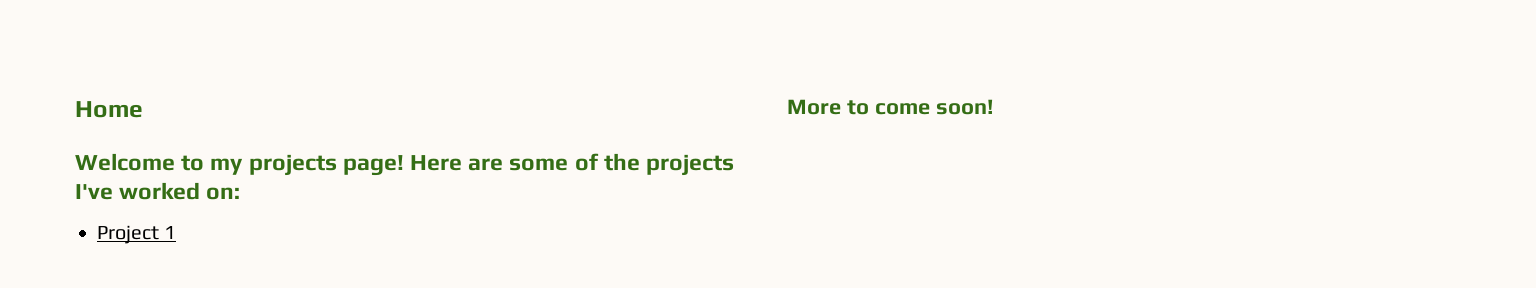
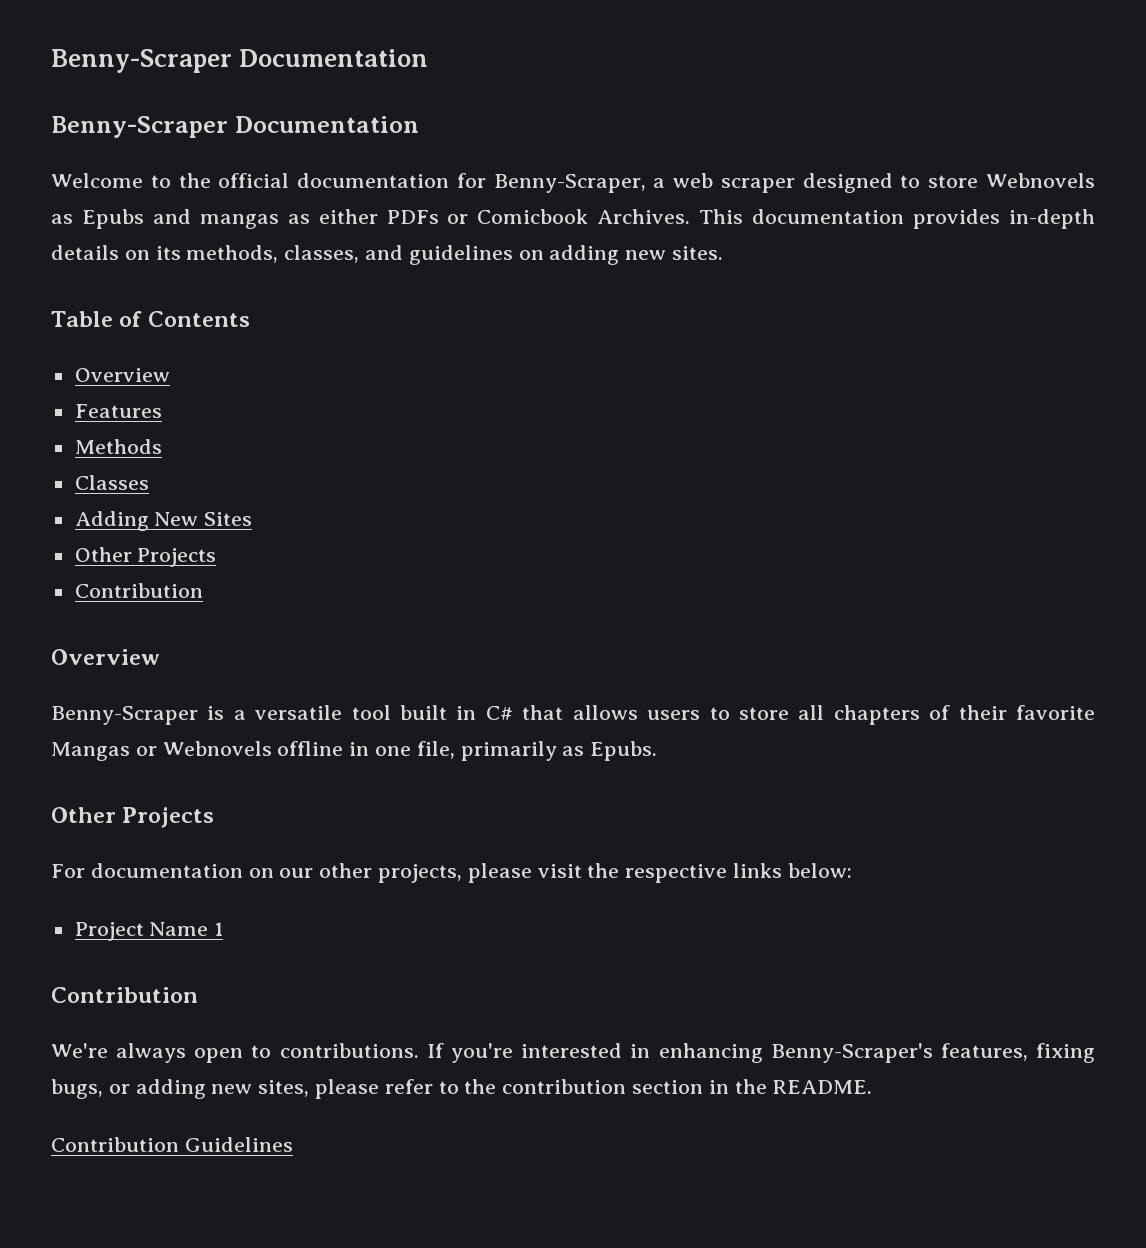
[75,101,143,118] [75,153,735,176] [75,182,241,200] Home // Welcome to my projects page! Here are some of the projects I've worked on: -> [51,49,429,73] [51,116,419,138] [51,173,1096,193] [51,209,1095,229] [51,245,724,265] [51,311,250,327] [74,368,170,382] [74,404,162,418] [74,439,162,454] [74,475,149,490] [74,511,253,531] [74,547,217,567] [74,583,203,598] [51,649,160,665] [51,705,1095,725] [51,741,658,761] [51,807,215,828] [51,863,852,883] Benny-Scraper Documentation // Benny-Scraper Documentation // Welcome to the official documentation for Benny-Scraper, a web scraper designed to store Webnovels as Epubs and mangas as either PDFs or Comicbook Archives. This documentation provides in-depth details on its methods, classes, and guidelines on adding new sites. // Table of Contents // Overview // Features // Methods // Classes // Adding New Sites // Other Projects // Contribution // Overview // Benny-Scraper is a versatile tool built in C# that allows users to store all chapters of their favorite Mangas or Webnovels offline in one file, primarily as Epubs. // Other Projects // For documentation on our other projects, please visit the respective links below:
(159, 234) none -> [149,922,209,936] Name
[787,99,993,115] More to come soon! -> [51,987,198,1003] [51,1043,1095,1063] [51,1079,873,1099] [51,1137,293,1152] Contribution // We're always open to contributions. If you're interested in enhancing Benny-Scraper's features, fixing bugs, or adding new sites, please refer to the contribution section in the README. // Contribution Guidelines

